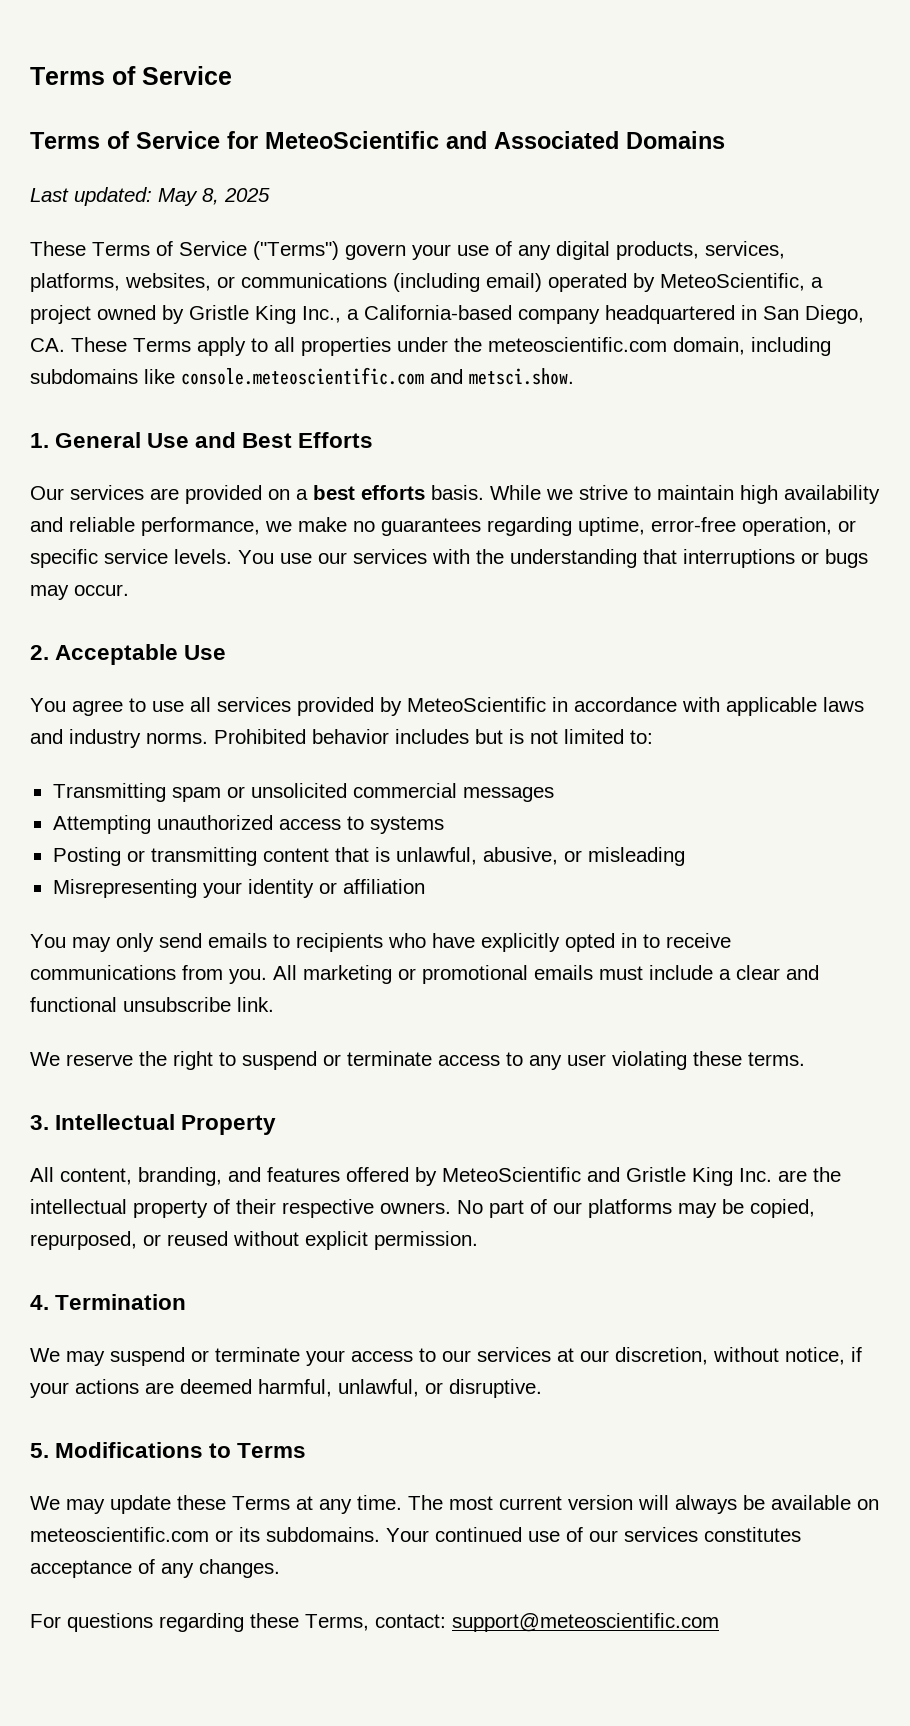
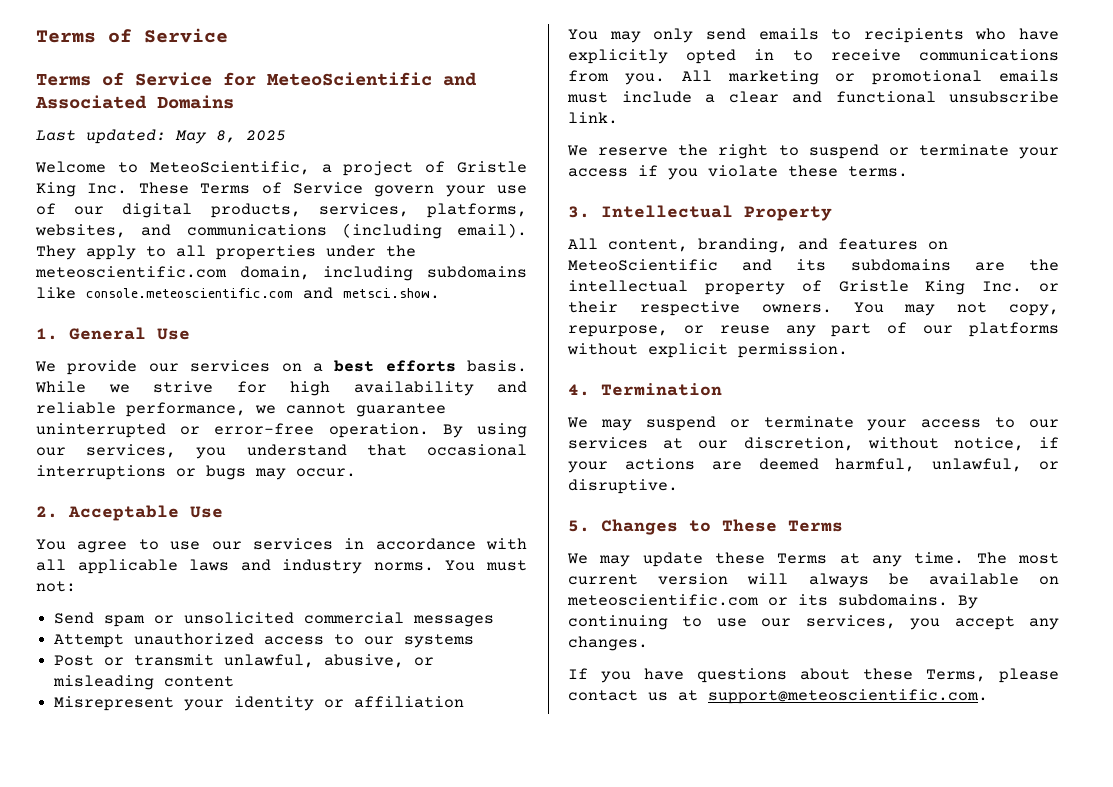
(270, 195) none -> [35,161,527,176] [36,182,128,197] Welcome to MeteoScientific, a project of Gristle King Inc.
[253,241,339,260] ("Terms") -> (363, 188) none
[518,245,551,260] any -> [74,206,105,215] our
[217,276,235,288] or -> [141,224,172,236] and
[486,273,823,292] [30,305,864,324] [30,337,191,352] email) operated by MeteoScientific, a project owned by Gristle King Inc., a California-based company headquartered in San Diego, CA. These Terms -> [457,223,527,238] [36,245,76,260] email). They
[195,432,374,448] [30,485,262,504] and Best Efforts // Our services are provided -> [35,360,271,375] // We provide our services
[634,485,734,500] to maintain -> [236,381,267,393] for
[298,517,856,536] [30,549,677,568] make no guarantees regarding uptime, error-free operation, or specific service levels. You use our services with the understanding that -> [286,403,446,417] [36,423,527,438] [36,444,527,459] cannot guarantee uninterrupted or error-free operation. By using our services, you understand that occasional
[190,697,546,716] all services provided by MeteoScientific -> [211,538,333,550] our services
(720, 704) none -> [36,559,66,571] all
[214,729,653,744] [52,783,166,802] Prohibited behavior includes but is not limited to: // Transmitting -> [445,560,527,571] [36,581,76,592] [54,612,95,624] You must not: // Send
[52,815,151,834] Attempting -> [54,634,125,648] Attempt
(364, 823) none -> [364,636,395,645] our
[52,847,390,866] Posting or transmitting content that is -> [54,654,215,666] Post or transmit
[52,879,197,898] // Misrepresenting -> [164,676,235,687] [54,696,175,711] content // Misrepresent
[438,1051,687,1070] access to any user violating -> [1019,147,1059,159] [568,165,778,180] your access if you violate
[346,1167,772,1186] offered by MeteoScientific and Gristle King Inc. -> [928,241,948,250] [568,259,951,271] on MeteoScientific and its subdomains
[236,1199,815,1218] [30,1231,228,1250] their respective owners. No part of our platforms may be copied, repurposed, or reused -> [838,280,1059,295] [568,301,1059,316] [568,322,1059,337] Gristle King Inc. or their respective owners. You may not copy, repurpose, or reuse any part of our platforms
[55,1442,232,1458] Modifications to -> [601,519,777,535] Changes to These
[386,1527,801,1542] [30,1559,280,1578] [30,1613,719,1632] Your continued use of our services constitutes acceptance of any changes. // For questions regarding these Terms, contact: support@meteoscientific.com -> [958,595,978,609] [568,615,1059,630] [568,636,648,651] [568,668,1059,683] [568,689,988,704] By continuing to use our services, you accept any changes. // If you have questions about these Terms, please contact us at support@meteoscientific.com.

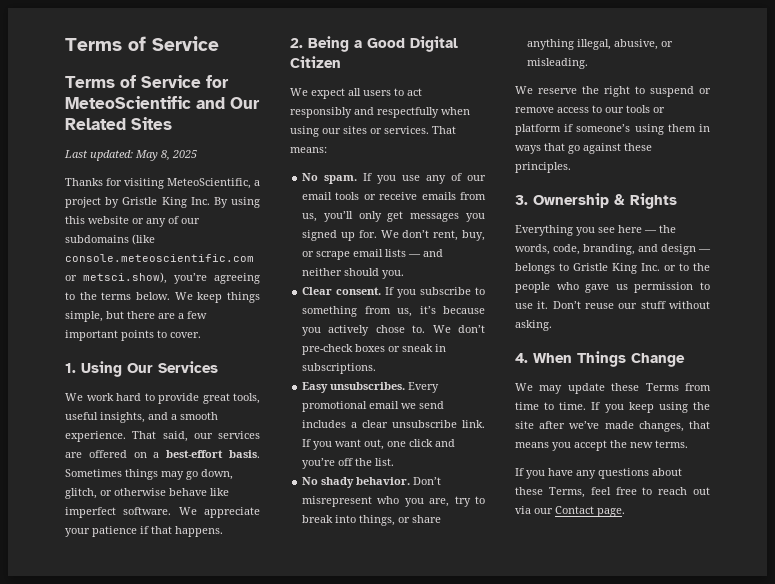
[35,95,234,109] Associated Domains -> [230,97,260,109] [65,117,172,130] Our Related Sites
[35,161,138,173] Welcome to -> [65,178,164,189] Thanks for visiting
[425,161,527,173] [36,182,527,197] [36,203,527,218] [35,223,527,239] [36,245,416,260] [35,266,527,281] [36,287,440,299] [36,327,190,340] [35,360,527,375] [35,381,527,396] [36,402,446,417] [36,423,527,438] [36,444,527,459] [36,465,356,480] [36,505,223,521] [36,538,527,553] [36,559,527,574] [36,581,76,592] [54,612,495,627] [54,633,475,648] [54,654,435,668] [53,675,235,690] [54,696,465,711] [568,28,1059,43] [568,49,1059,64] [568,70,1059,85] [567,91,1059,103] [568,112,618,124] of Gristle King Inc. These Terms of Service govern your use of our digital products, services, platforms, websites, and communications (including email). They apply to all properties under the meteoscientific.com domain, including subdomains like console.meteoscientific.com and metsci.show. // 1. General Use // We provide our services on a best efforts basis. While we strive for high availability and reliable performance, we cannot guarantee uninterrupted or error-free operation. By using our services, you understand that occasional interruptions or bugs may occur. // 2. Acceptable Use // You agree to use our services in accordance with all applicable laws and industry norms. You must not: // Send spam or unsolicited commercial messages // Attempt unauthorized access to our systems // Post or transmit unlawful, abusive, or misleading content // Misrepresent your identity or affiliation // You may only send emails to recipients who have explicitly opted in to receive communications from you. All marketing or promotional emails must include a clear and functional unsubscribe link. -> [105,197,260,208] [65,216,200,227] [65,234,155,245] [65,254,254,262] [65,272,260,284] [65,292,260,303] [65,311,207,322] [65,330,201,341] [65,361,218,377] [65,393,260,404] [65,412,218,423] [65,431,260,442] [65,450,260,458] [65,469,233,480] [65,488,229,499] [65,507,260,518] [65,526,223,537] [290,36,458,52] [290,56,341,68] [290,88,422,99] [290,107,470,118] [290,126,456,137] [290,147,327,153] [302,173,486,184] [302,192,486,200] [302,211,485,222] [302,230,485,241] [302,249,444,260] [302,268,405,279] [302,287,485,298] [302,306,485,317] [302,325,485,336] [302,344,447,355] [302,363,377,374] [302,382,440,393] [302,401,445,412] [302,420,485,428] [302,439,456,450] [302,458,395,469] [302,477,442,488] [302,496,485,507] [302,515,442,526] [527,39,674,50] [527,58,589,69] by Gristle King Inc. By using this website or any of our subdomains (like console.meteoscientific.com or metsci.show), you’re agreeing to the terms below. We keep things simple, but there are a few important points to cover. // 1. Using Our Services // We work hard to provide great tools, useful insights, and a smooth experience. That said, our services are offered on a best-effort basis. Sometimes things may go down, glitch, or otherwise behave like imperfect software. We appreciate your patience if that happens. // 2. Being a Good Digital Citizen // We expect all users to act responsibly and respectfully when using our sites or services. That means: // No spam. If you use any of our email tools or receive emails from us, you’ll only get messages you signed up for. We don’t rent, buy, or scrape email lists — and neither should you. // Clear consent. If you subscribe to something from us, it’s because you actively chose to. We don’t pre-check boxes or sneak in subscriptions. // Easy unsubscribes. Every promotional email we send includes a clear unsubscribe link. If you want out, one click and you’re off the list. // No shady behavior. Don’t misrepresent who you are, try to break into things, or share anything illegal, abusive, or misleading.
[918,144,1059,159] [568,165,908,180] [568,205,832,221] [568,238,948,253] [568,259,1059,271] [568,280,1059,295] [568,301,1059,316] [568,322,1059,337] [567,343,848,358] [568,383,722,396] [567,416,1059,431] [568,437,1059,451] [568,458,1059,473] [568,479,678,494] [568,519,843,535] terminate your access if you violate these terms. // 3. Intellectual Property // All content, branding, and features on MeteoScientific and its subdomains are the intellectual property of Gristle King Inc. or their respective owners. You may not copy, repurpose, or reuse any part of our platforms without explicit permission. // 4. Termination // We may suspend or terminate your access to our services at our discretion, without notice, if your actions are deemed harmful, unlawful, or disruptive. // 5. Changes to These Terms -> [515,105,665,113] [515,124,710,135] [515,143,652,154] [515,162,571,173] [515,193,677,209] [515,225,676,236] [515,244,711,255] [515,263,710,274] [515,282,710,293] [515,301,710,309] [515,320,552,331] [515,351,685,367] remove access to our tools or platform if someone’s using them in ways that go against these principles. // 3. Ownership & Rights // Everything you see here — the words, code, branding, and design — belongs to Gristle King Inc. or to the people who gave us permission to use it. Don’t reuse our stuff without asking. // 4. When Things Change
[839,552,1059,567] [568,573,1059,588] [567,594,978,609] [568,615,1059,630] [568,636,648,651] at any time. The most current version will always be available on meteoscientific.com or its subdomains. By continuing to use our services, you accept any changes. -> [685,383,711,391] [515,402,710,413] [515,421,710,432] [515,440,688,451] from time to time. If you keep using the site after we’ve made changes, that means you accept the new terms.
(684, 674) none -> [576,470,596,479] any
[999,668,1059,683] [568,689,988,704] please contact us at support@meteoscientific.com. -> [590,487,710,495] [515,506,625,517] feel free to reach out via our Contact page.

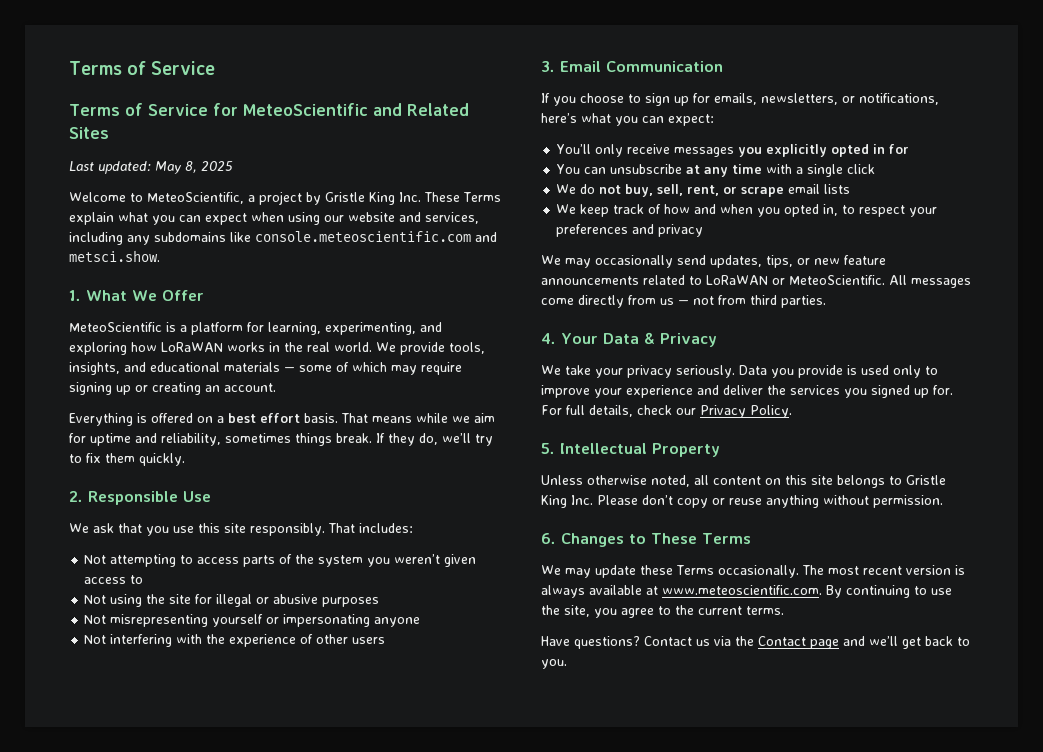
[230,97,260,109] Our -> (402, 109) none
[65,178,164,189] Thanks for visiting -> [69,192,143,202] Welcome to
[213,197,260,208] [65,216,200,227] [65,234,155,245] [65,254,254,262] [65,272,260,284] [65,292,260,303] [65,311,207,322] [65,330,201,341] [65,361,218,377] [65,393,260,404] [65,412,218,423] [65,431,260,442] [65,450,260,458] [65,469,233,480] [65,488,229,499] [65,507,260,518] [65,526,223,537] [290,36,458,52] [290,56,341,68] [290,88,422,99] [290,107,470,118] [290,126,456,137] [290,147,327,153] [302,173,486,184] [302,192,486,200] [302,211,485,222] [302,230,485,241] [302,249,444,260] [302,268,405,279] [302,287,485,298] [302,306,485,317] [302,325,485,336] [302,344,447,355] [302,363,377,374] [302,382,440,393] [302,401,445,412] [302,420,485,428] [302,439,456,450] [302,458,395,469] [302,477,442,488] [302,496,485,507] [302,515,442,526] [527,39,674,50] [527,58,589,69] [515,86,711,97] [515,105,665,113] [515,124,710,135] [515,143,652,154] [515,162,571,173] [515,193,677,209] [515,225,676,236] [515,244,711,255] By using this website or any of our subdomains (like console.meteoscientific.com or metsci.show), you’re agreeing to the terms below. We keep things simple, but there are a few important points to cover. // 1. Using Our Services // We work hard to provide great tools, useful insights, and a smooth experience. That said, our services are offered on a best-effort basis. Sometimes things may go down, glitch, or otherwise behave like imperfect software. We appreciate your patience if that happens. // 2. Being a Good Digital Citizen // We expect all users to act responsibly and respectfully when using our sites or services. That means: // No spam. If you use any of our email tools or receive emails from us, you’ll only get messages you signed up for. We don’t rent, buy, or scrape email lists — and neither should you. // Clear consent. If you subscribe to something from us, it’s because you actively chose to. We don’t pre-check boxes or sneak in subscriptions. // Easy unsubscribes. Every promotional email we send includes a clear unsubscribe link. If you want out, one click and you’re off the list. // No shady behavior. Don’t misrepresent who you are, try to break into things, or share anything illegal, abusive, or misleading. // We reserve the right to suspend or remove access to our tools or platform if someone’s using them in ways that go against these principles. // 3. Ownership & Rights // Everything you see here — the words, code, branding, and design — -> [424,192,501,202] [69,212,479,225] [69,231,497,245] [69,250,160,262] [69,290,204,301] [69,322,442,335] [69,342,485,355] [69,362,462,375] [69,382,276,395] [69,413,495,426] [69,433,493,446] [69,453,185,466] [69,491,211,505] [69,523,413,536] [84,554,477,567] [84,575,144,584] [84,594,380,607] [84,614,421,627] [84,634,386,647] [541,61,723,72] [541,93,939,106] [541,113,714,126] [556,144,910,157] [556,164,876,177] [556,184,851,197] [556,204,938,217] [556,224,704,237] [541,255,886,268] [541,275,971,288] [541,295,826,308] [541,332,717,347] [541,365,938,378] [541,385,953,398] [541,405,792,418] [541,443,720,457] [541,475,833,487] These Terms explain what you can expect when using our website and services, including any subdomains like console.meteoscientific.com and metsci.show. // 1. What We Offer // MeteoScientific is a platform for learning, experimenting, and exploring how LoRaWAN works in the real world. We provide tools, insights, and educational materials — some of which may require signing up or creating an account. // Everything is offered on a best effort basis. That means while we aim for uptime and reliability, sometimes things break. If they do, we’ll try to fix them quickly. // 2. Responsible Use // We ask that you use this site responsibly. That includes: // Not attempting to access parts of the system you weren’t given access to // Not using the site for illegal or abusive purposes // Not misrepresenting yourself or impersonating anyone // Not interfering with the experience of other users // 3. Email Communication // If you choose to sign up for emails, newsletters, or notifications, here’s what you can expect: // You’ll only receive messages you explicitly opted in for // You can unsubscribe at any time with a single click // We do not buy, sell, rent, or scrape email lists // We keep track of how and when you opted in, to respect your preferences and privacy // We may occasionally send updates, tips, or new feature announcements related to LoRaWAN or MeteoScientific. All messages come directly from us — not from third parties. // 4. Your Data & Privacy // We take your privacy seriously. Data you provide is used only to improve your experience and deliver the services you signed up for. For full details, check our Privacy Policy. // 5. Intellectual Property // Unless otherwise noted, all content on this site
[664,263,710,271] [515,282,710,293] [515,301,710,309] [515,320,552,331] [515,351,685,367] or to the people who gave us permission to use it. Don’t reuse our stuff without asking. // 4. When Things Change -> [597,495,943,508] [541,533,751,547] Please don’t copy or reuse anything without permission. // 6. Changes to These Terms
[685,383,711,391] [515,402,710,413] [515,421,710,432] [515,440,688,451] [515,468,682,479] [515,487,710,498] [515,506,625,517] from time to time. If you keep using the site after we’ve made changes, that means you accept the new terms. // If you have any questions about these Terms, feel free to reach out via our Contact page. -> [717,565,965,578] [541,585,952,598] [541,605,784,618] [541,636,970,649] [541,659,567,669] occasionally. The most recent version is always available at www.meteoscientific.com. By continuing to use the site, you agree to the current terms. // Have questions? Contact us via the Contact page and we’ll get back to you.

